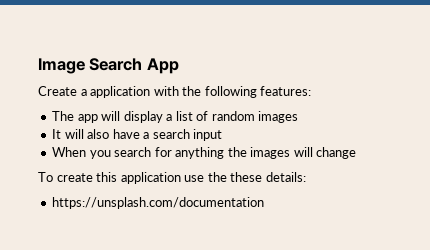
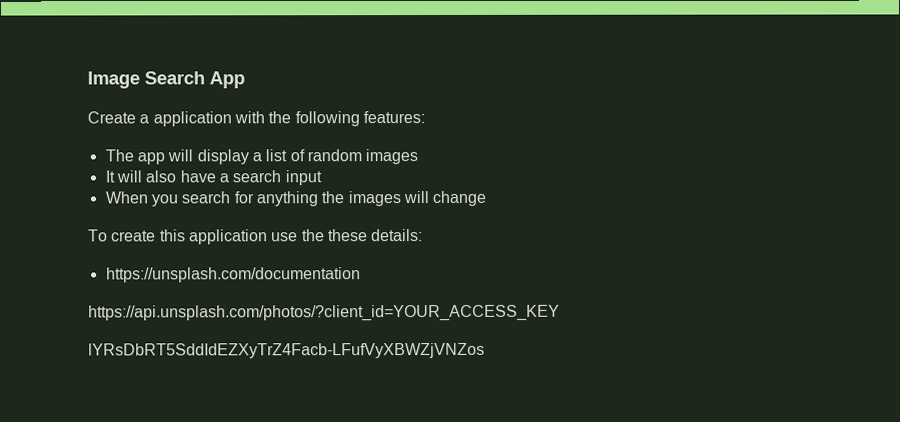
(265, 203) none -> [88,304,560,322] [88,342,485,359] // https://api.unsplash.com/photos/?client_id=YOUR_ACCESS_KEY // lYRsDbRT5SddIdEZXyTrZ4Facb-LFufVyXBWZjVNZos

